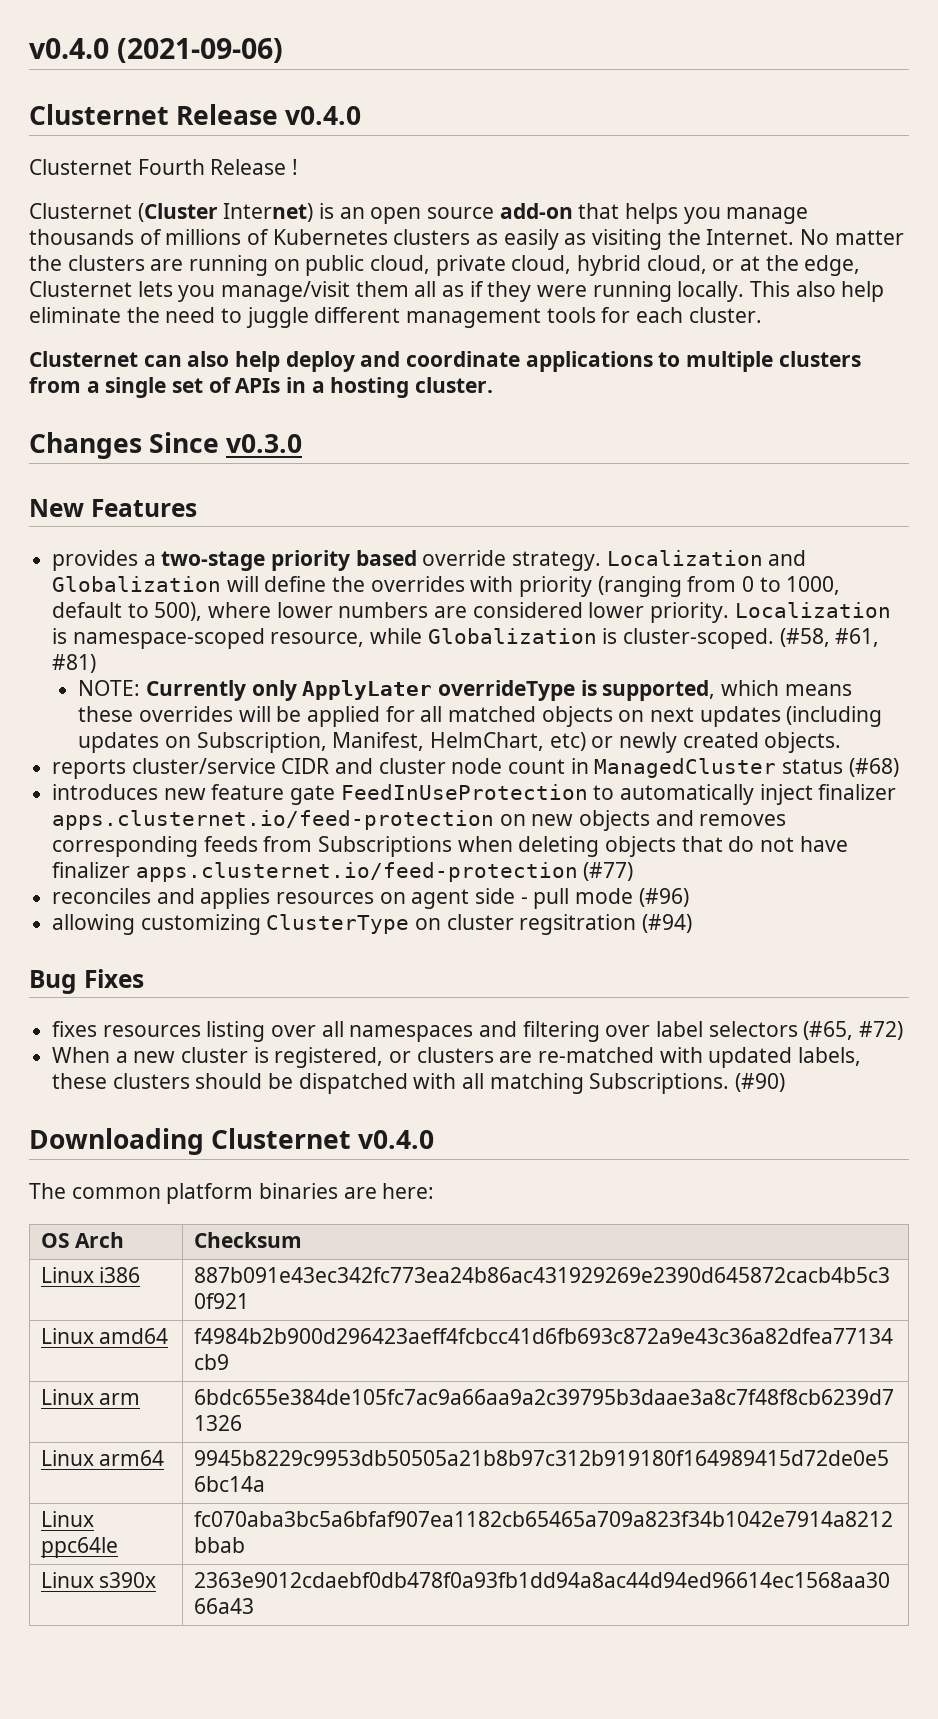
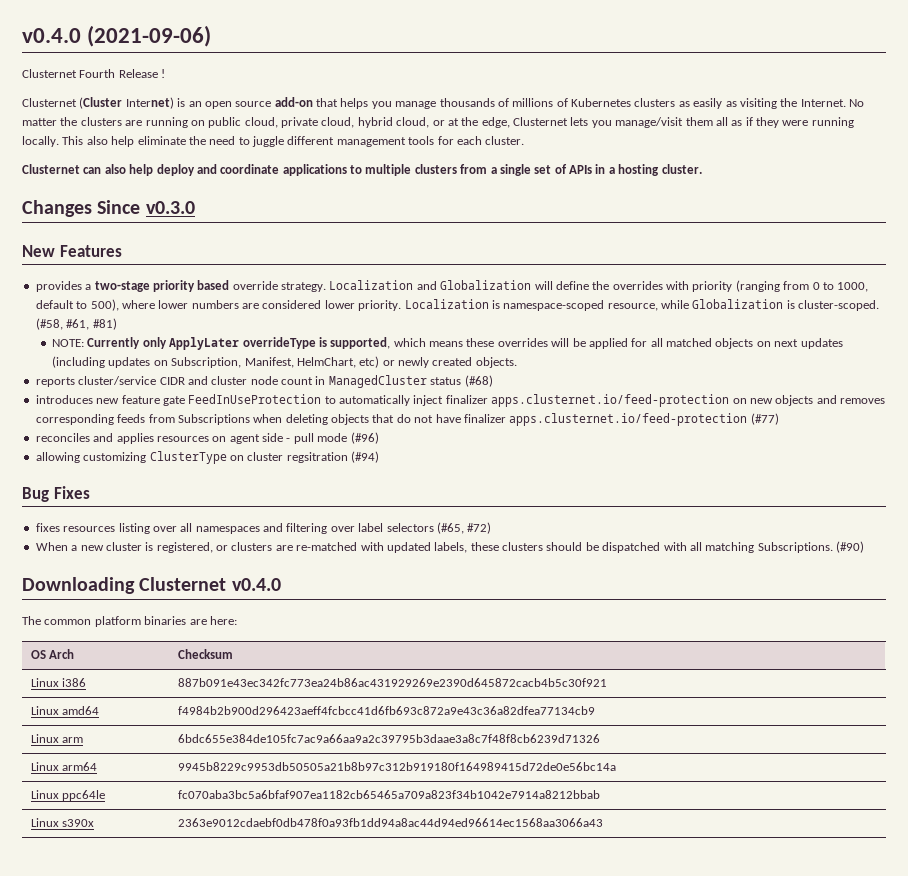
[29,104,362,125] // Clusternet Release v0.4.0 -> (212, 36) none

